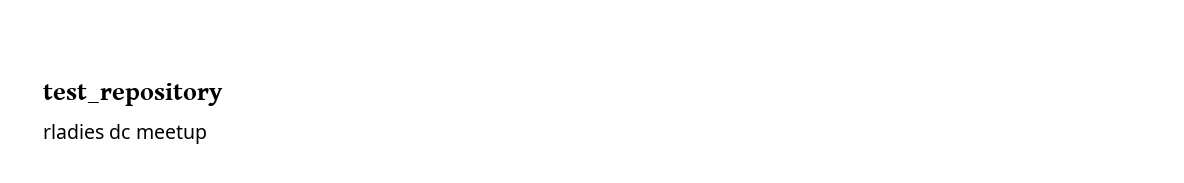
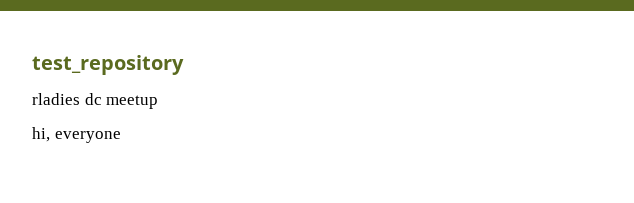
(207, 134) none -> [32,127,121,143] // hi, everyone

